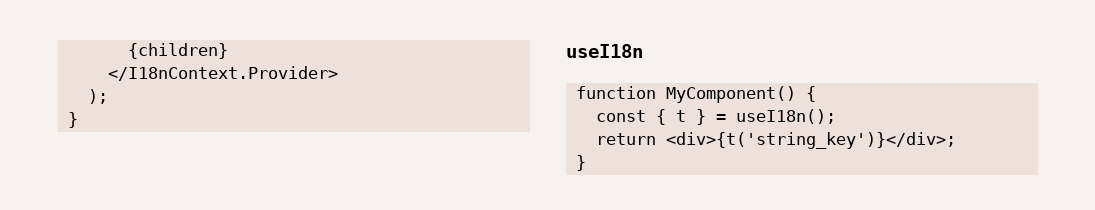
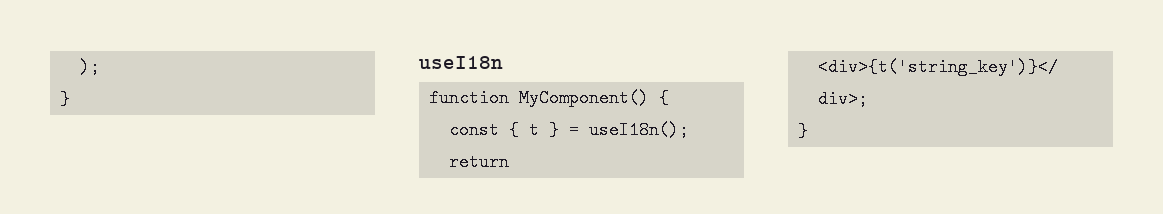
[127,43,228,59] [107,66,338,81] {children} // </I18nContext.Provider> // -> (79, 67) none

